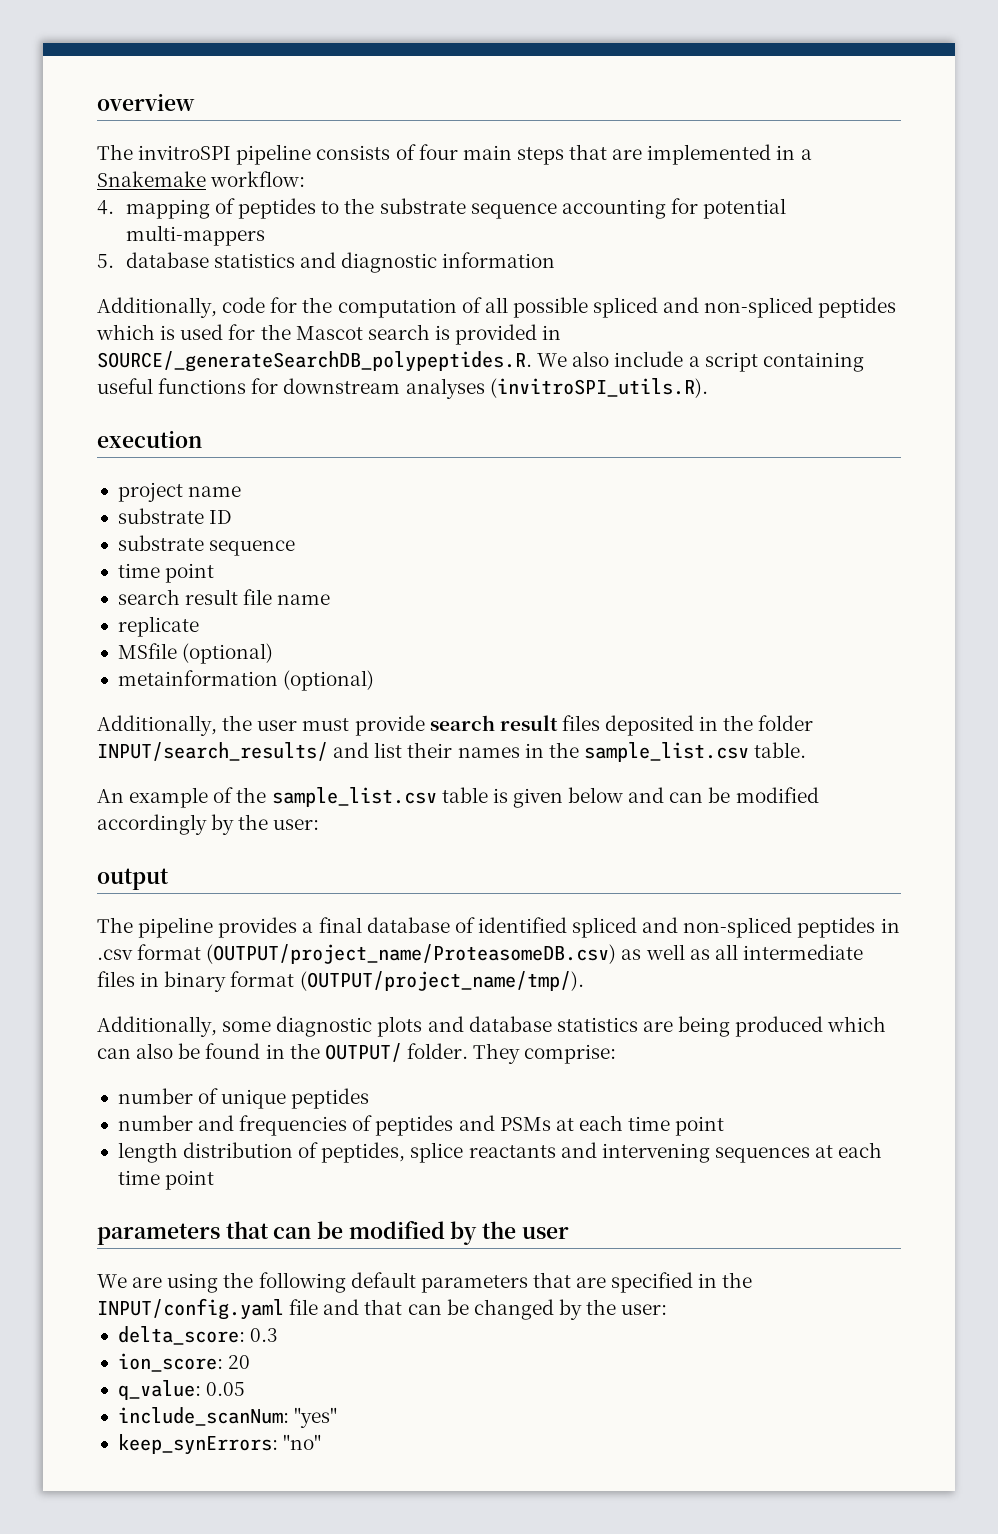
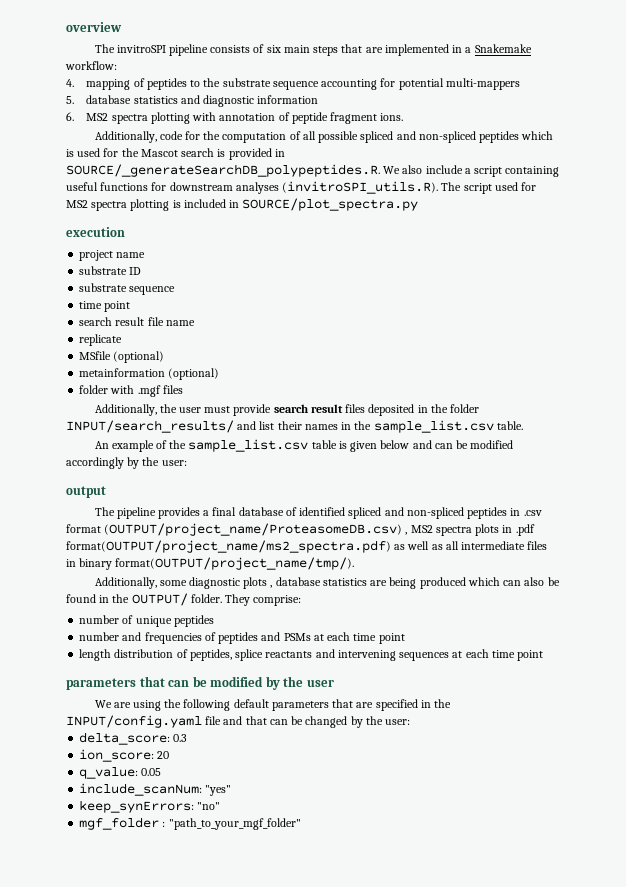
[418,144,458,160] four -> [266,45,281,53] six
(556, 260) none -> [66,112,404,124] // 6. MS2 spectra plotting with annotation of peptide fragment ions.
(708, 388) none -> [441,182,537,194] [66,198,419,211] The script used for MS2 spectra plotting is included in SOURCE/plot_spectra.py
(375, 680) none -> [79,385,183,397] // folder with .mgf files
(617, 954) none -> [405,524,535,536] [66,540,391,553] , MS2 spectra plots in .pdf format(OUTPUT/project_name/ms2_spectra.pdf)
[230,971,584,991] format (OUTPUT/project_name/tmp/). -> [115,557,355,570] format(OUTPUT/project_name/tmp/).
[427,1016,464,1032] and -> [270,585,273,588] ,
(322, 1442) none -> [79,817,301,830] // mgf_folder : "path_to_your_mgf_folder"

